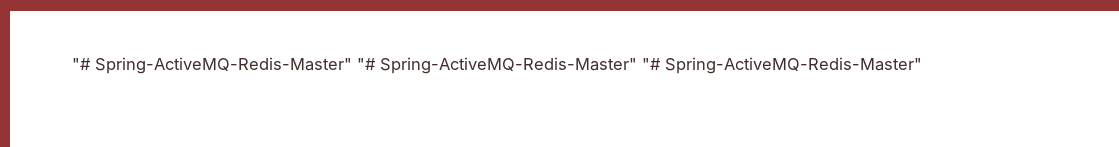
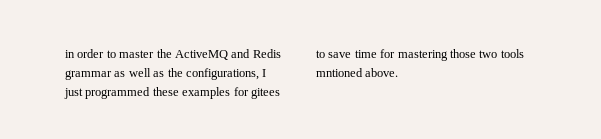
[72,57,922,74] "# Spring-ActiveMQ-Redis-Master" "# Spring-ActiveMQ-Redis-Master" "# Spring-ActiveMQ-Redis-Master" -> [65,49,281,60] [65,68,267,80] [64,87,280,99] [316,49,524,61] [316,68,399,77] in order to master the ActiveMQ and Redis grammar as well as the configurations, I just programmed these examples for gitees to save time for mastering those two tools mntioned above.

